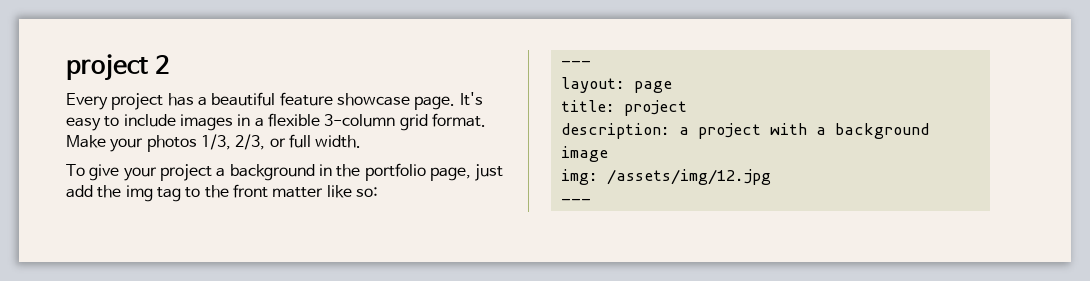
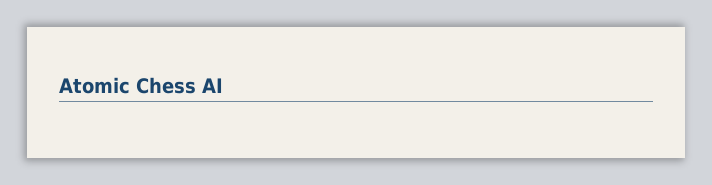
[66,54,170,81] [66,92,483,110] [66,113,486,131] [66,134,362,152] [66,163,504,181] [66,184,378,202] [560,60,591,66] [560,77,672,93] [560,100,687,116] [560,123,929,139] [560,146,608,162] [560,169,771,185] [560,198,591,204] project 2 // Every project has a beautiful feature showcase page. It's easy to include images in a flexible 3-column grid format. Make your photos 1/3, 2/3, or full width. // To give your project a background in the portfolio page, just add the img tag to the front matter like so: // --- // layout: page // title: project // description: a project with a background image // img: /assets/img/12.jpg // --- -> [59,77,223,94] Atomic Chess AI

